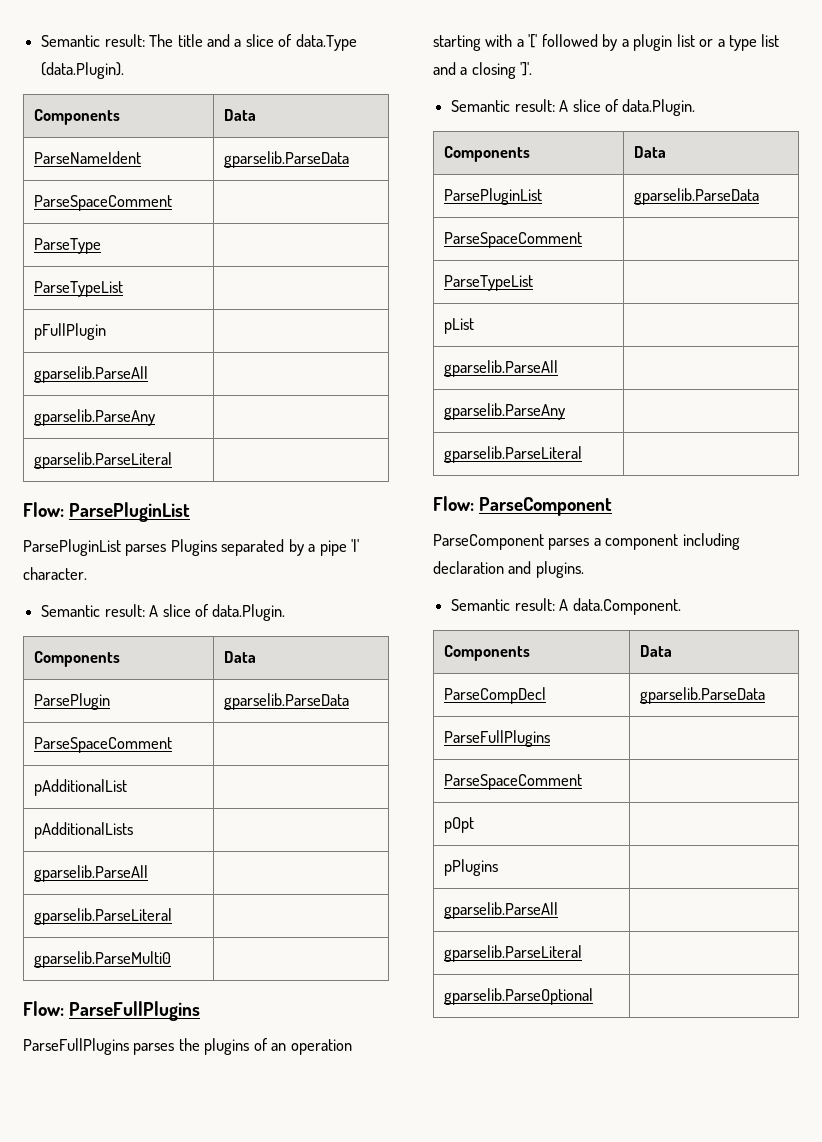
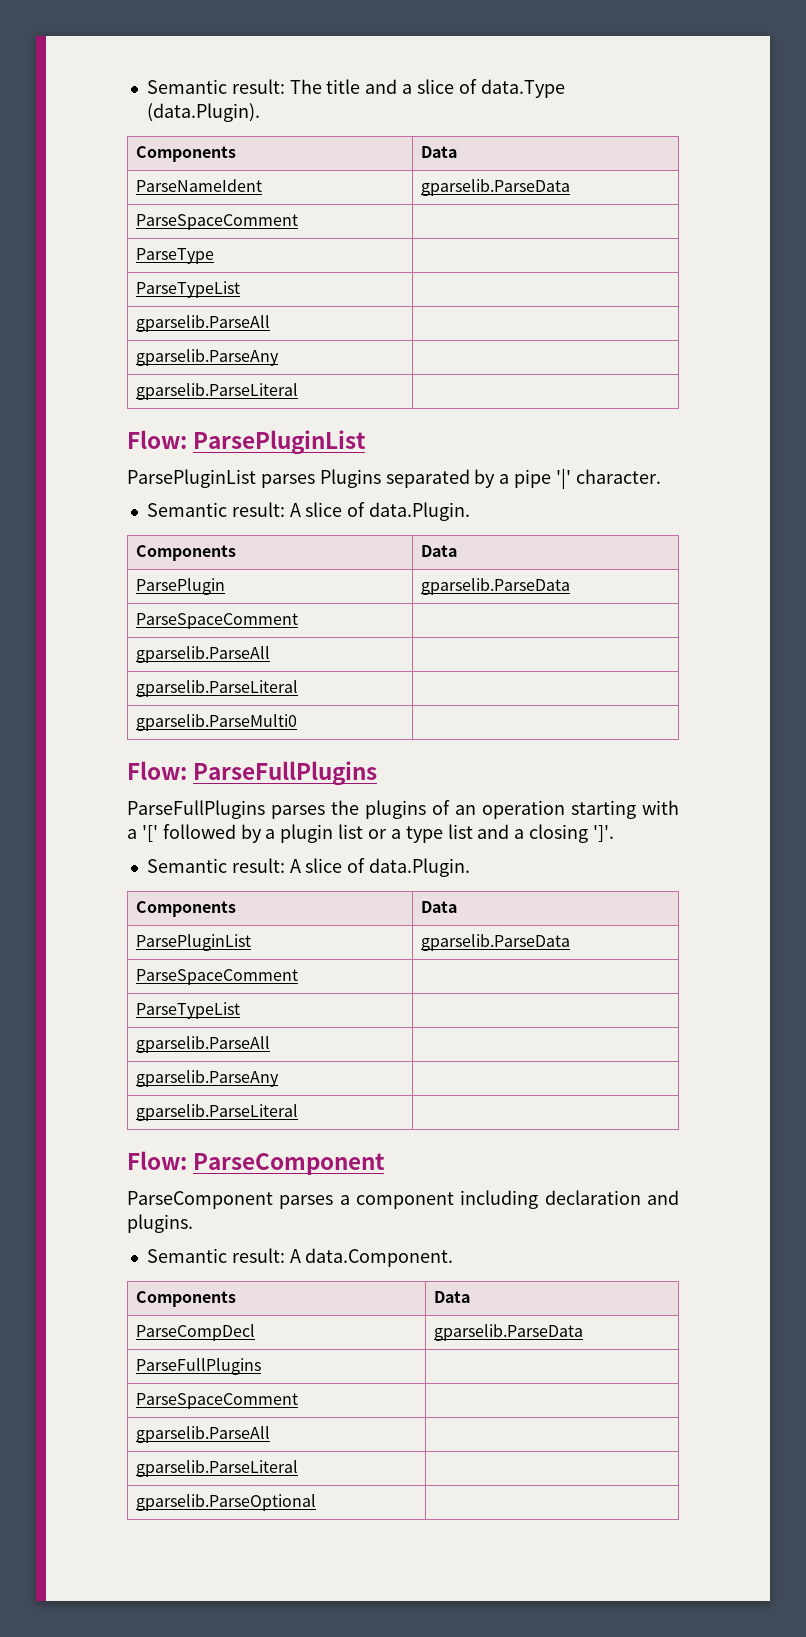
[33,323,106,340] // pFullPlugin | -> (241, 289) none
[33,779,127,796] [33,822,133,839] // pAdditionalList | // pAdditionalLists | -> (299, 621) none
[443,318,474,334] // pList | -> (241, 1010) none
[443,817,474,833] [443,859,498,876] // pOpt | // pPlugins | -> (299, 1401) none

